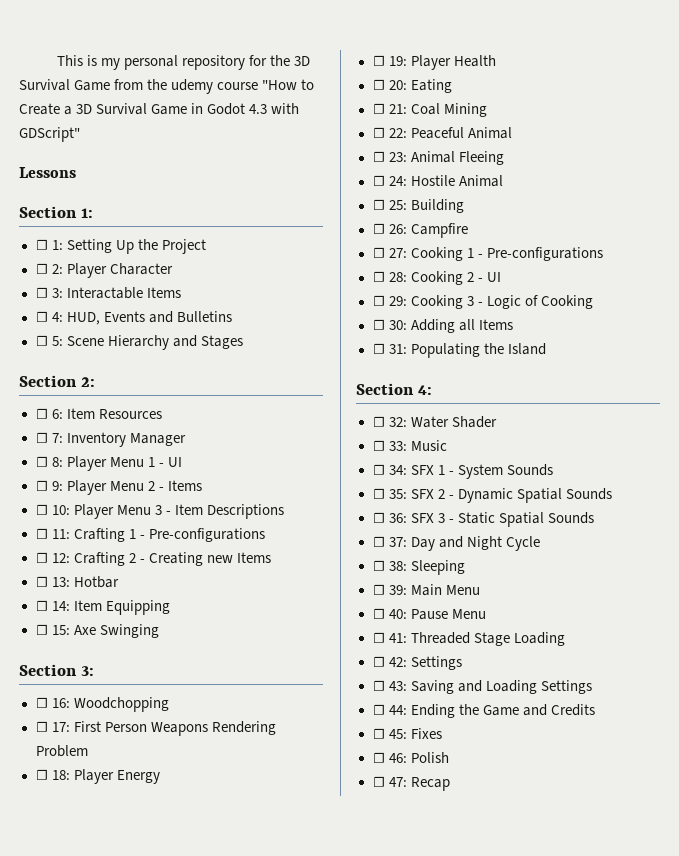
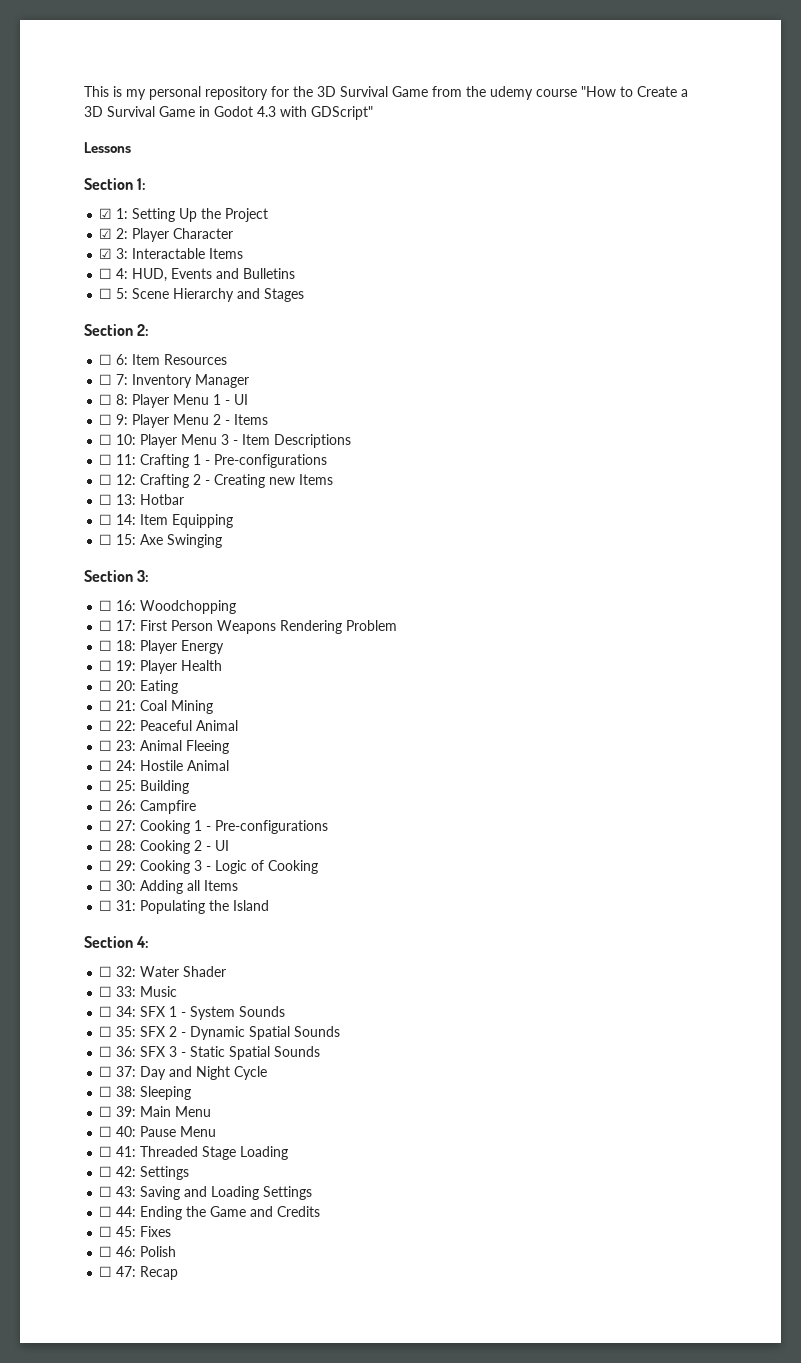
[35,239,48,250] ☐ -> [99,208,113,219] ☑
[35,263,48,274] ☐ -> [99,228,113,239] ☑
[35,287,48,298] ☐ -> [99,248,113,259] ☑

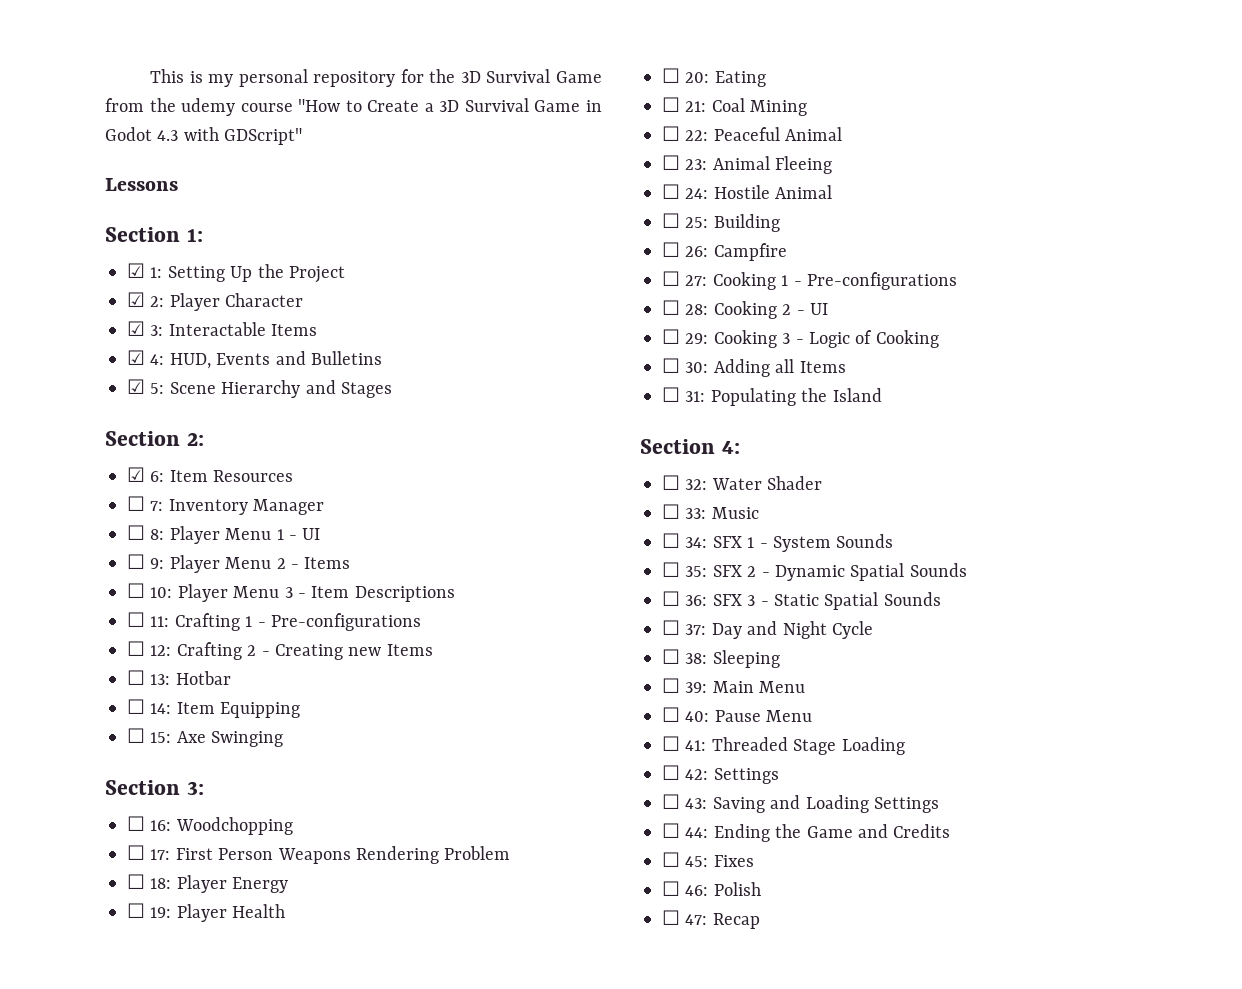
[99,268,113,279] ☐ -> [127,350,145,365] ☑
[99,288,113,299] ☐ -> [127,379,145,394] ☑
[99,354,113,365] ☐ -> [127,467,145,482] ☑

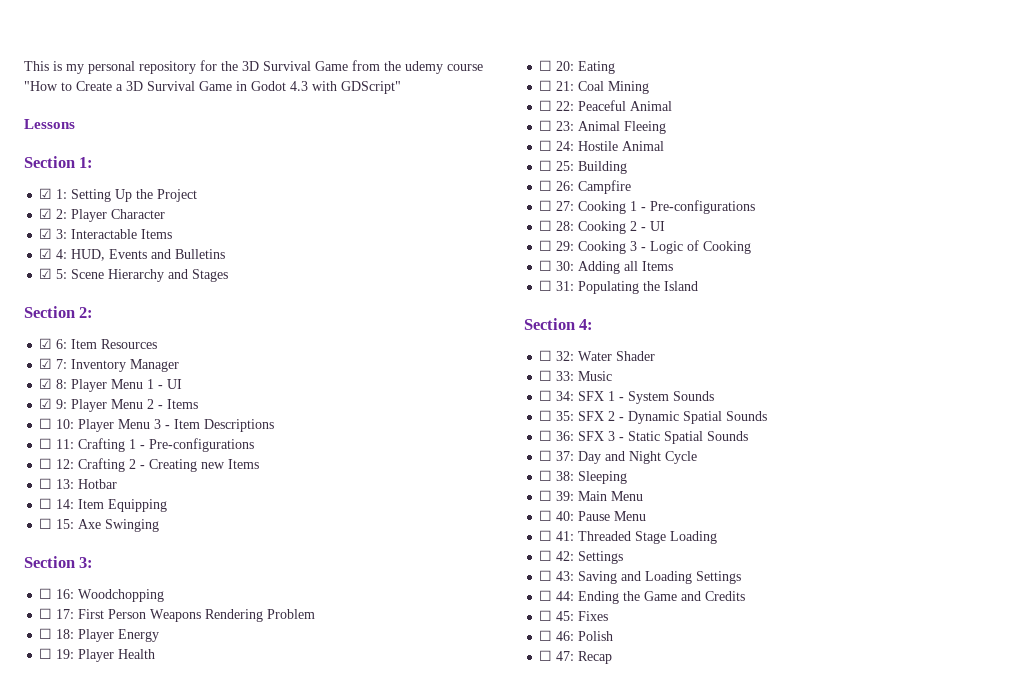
[127,496,145,511] ☐ -> [39,358,53,369] ☑
[127,525,145,540] ☐ -> [39,378,53,389] ☑
[127,554,145,569] ☐ -> [39,398,53,409] ☑

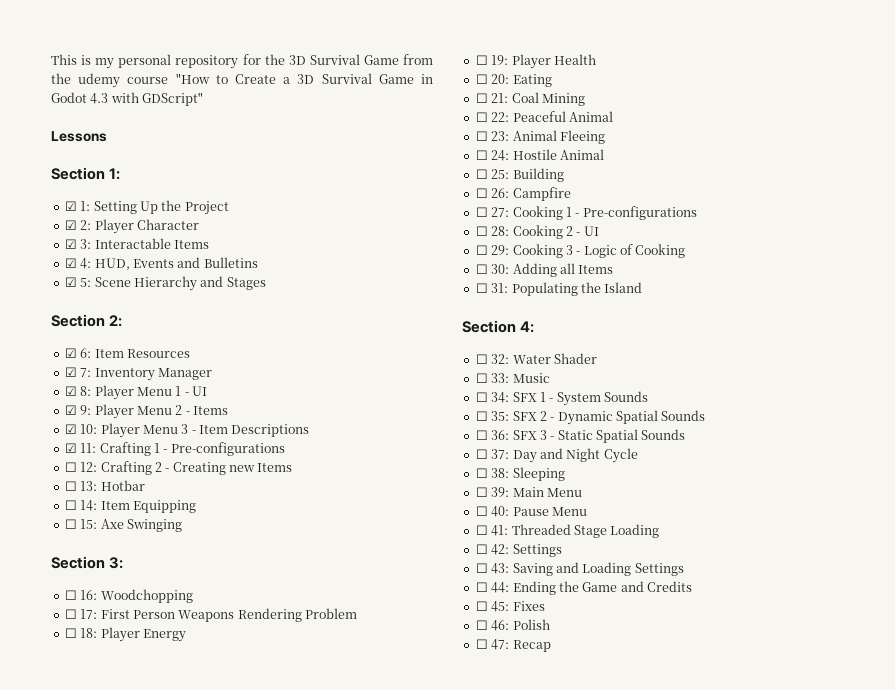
[39,418,53,429] ☐ -> [64,424,77,434] ☑
[39,438,53,449] ☐ -> [64,443,77,453] ☑

